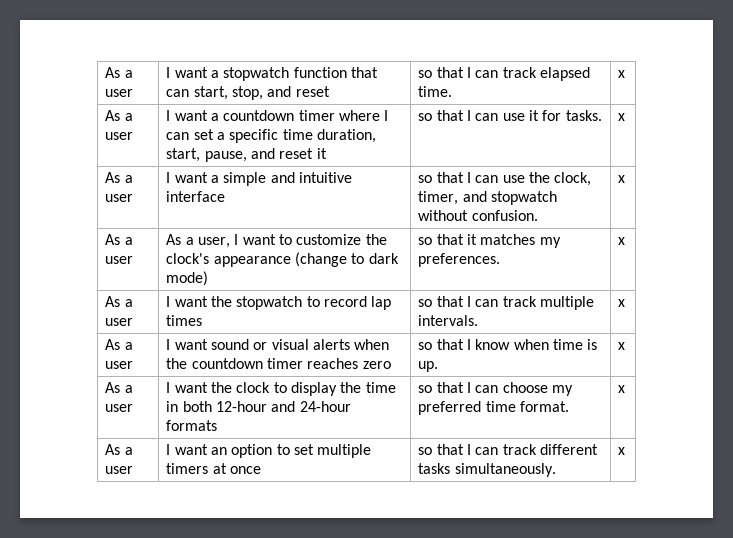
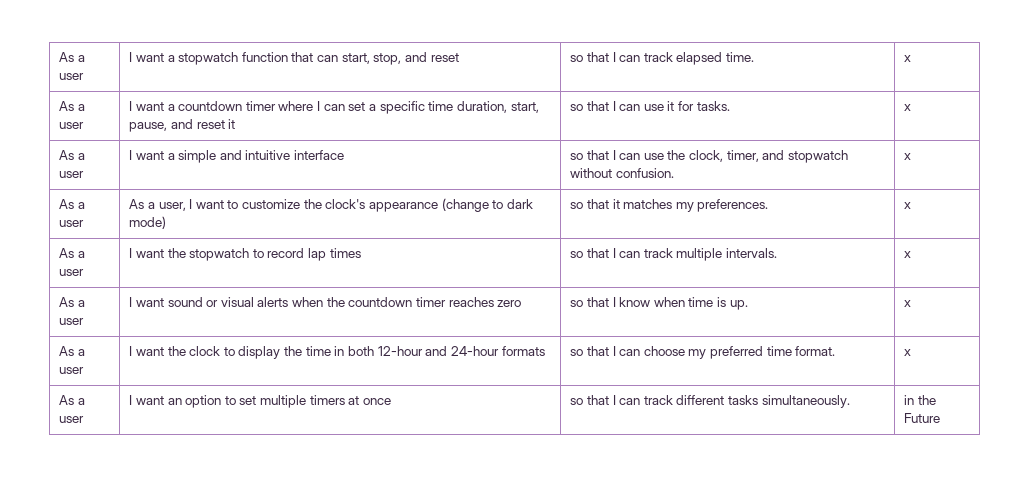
[618,447,626,455] x -> [904,395,936,405] [904,413,941,423] in the Future

